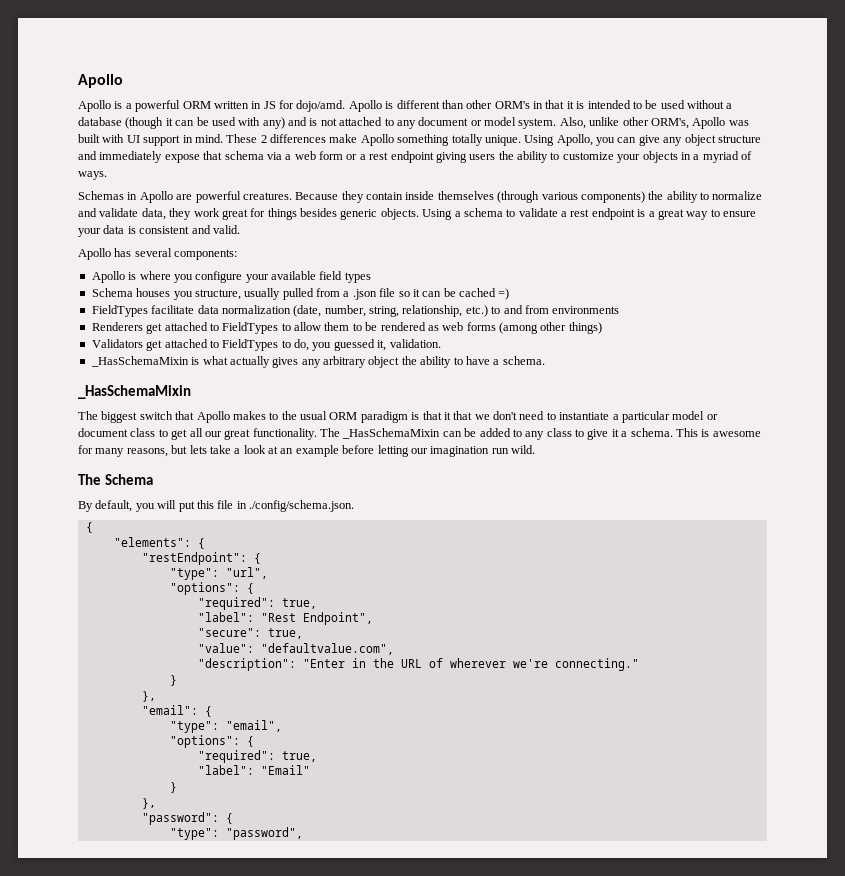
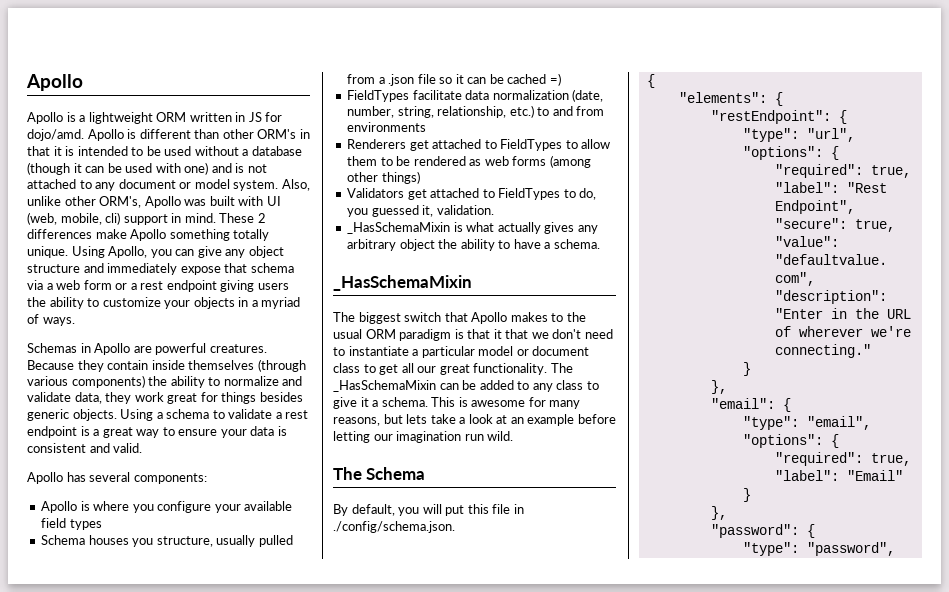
[135,100,181,112] powerful -> [88,112,153,124] lightweight
[262,117,285,129] any) -> [184,162,209,175] one)
(140, 139) none -> [27,212,121,225] (web, mobile, cli)

